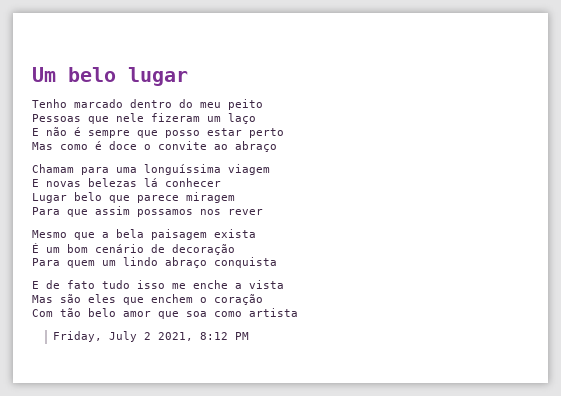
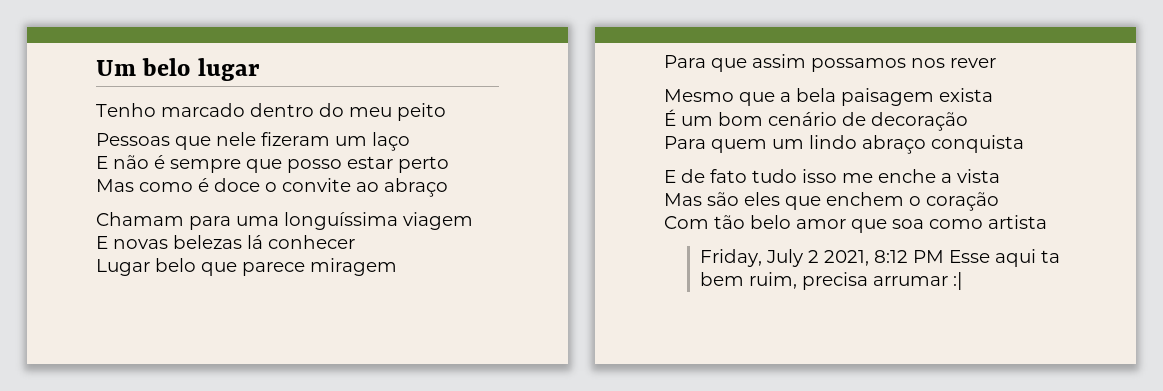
(249, 336) none -> [949,249,1061,267] [700,272,963,290] Esse aqui ta bem ruim, precisa arrumar :|

